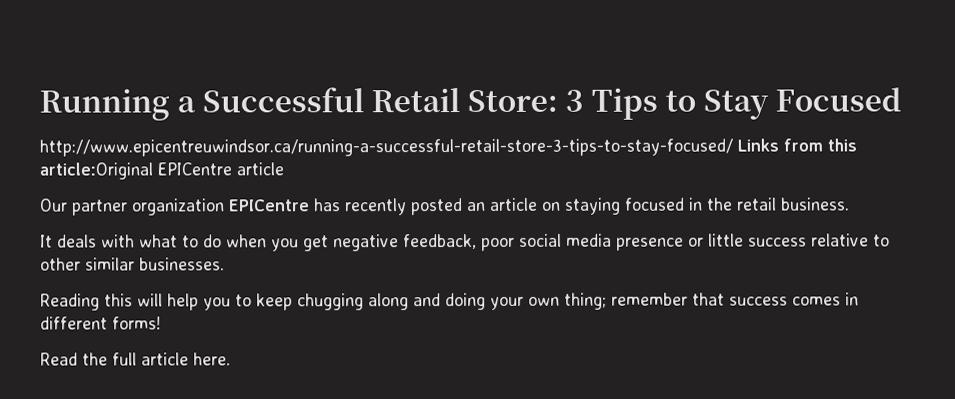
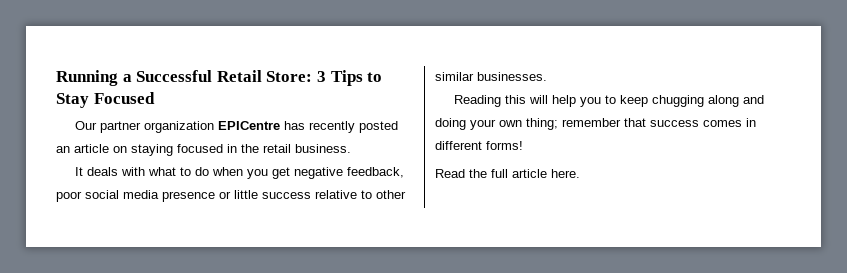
[39,138,857,157] [39,162,284,180] // http://www.epicentreuwindsor.ca/running-a-successful-retail-store-3-tips-to-stay-focused/ Links from this article:Original EPICentre article -> (155, 98) none

